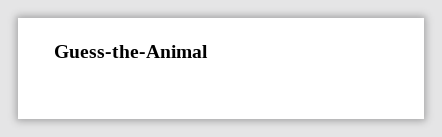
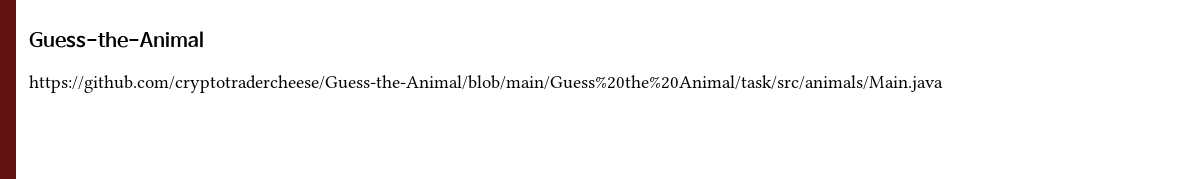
(208, 51) none -> [29,75,943,93] // https://github.com/cryptotradercheese/Guess-the-Animal/blob/main/Guess%20the%20Animal/task/src/animals/Main.java

